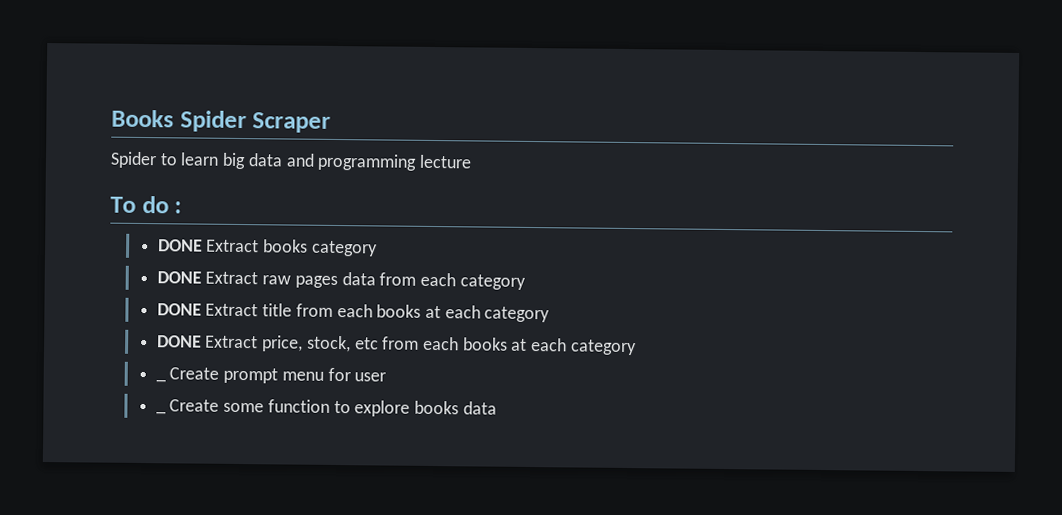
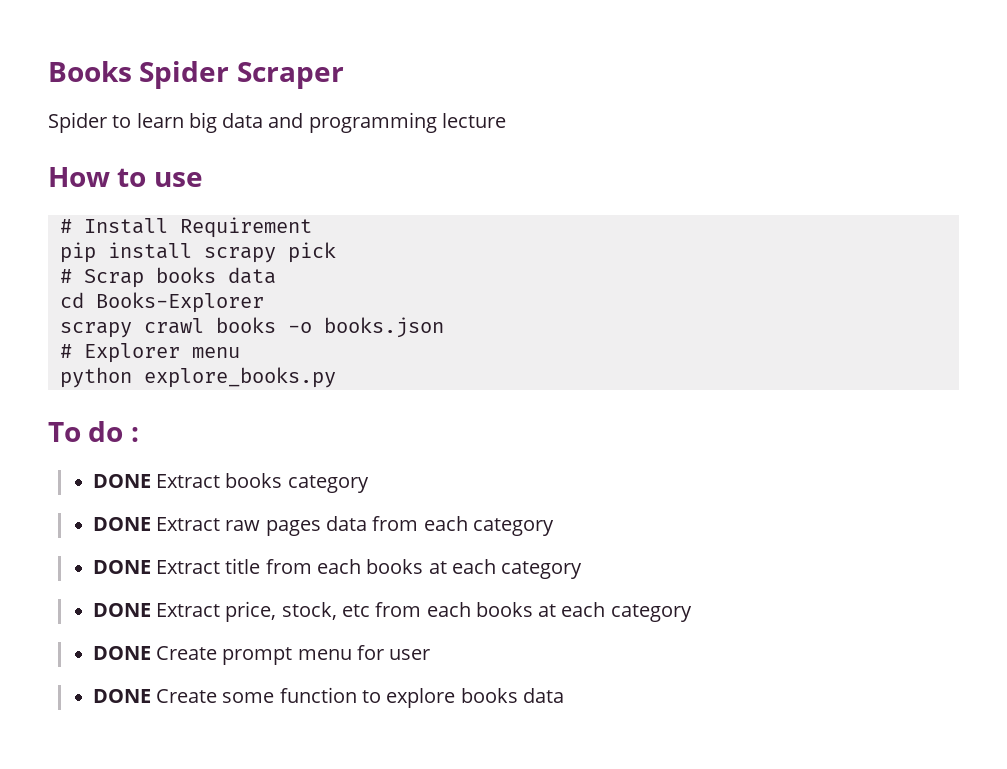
(473, 161) none -> [48,167,203,187] [59,217,312,238] [59,242,336,263] [59,267,276,288] [59,292,264,313] [59,317,444,338] [59,343,240,363] [59,367,336,388] // How to use // # Install Requirement // pip install scrapy pick // # Scrap books data // cd Books-Explorer // scrapy crawl books -o books.json // # Explorer menu // python explore_books.py
[155,379,166,383] _ -> [92,646,151,660] DONE
[155,411,166,415] _ -> [92,689,151,703] DONE

